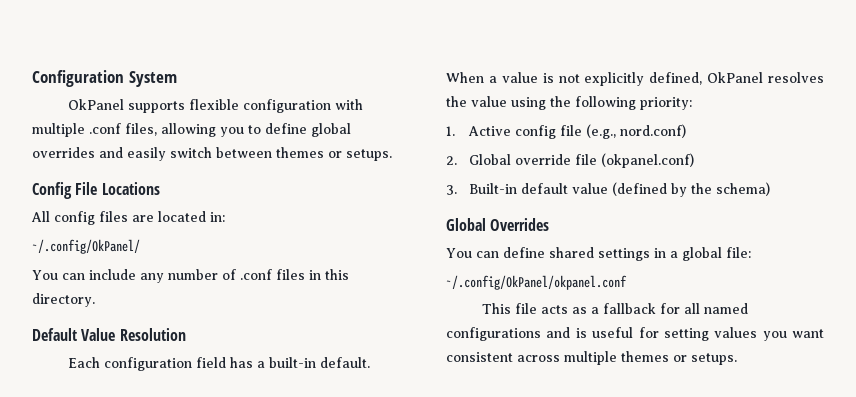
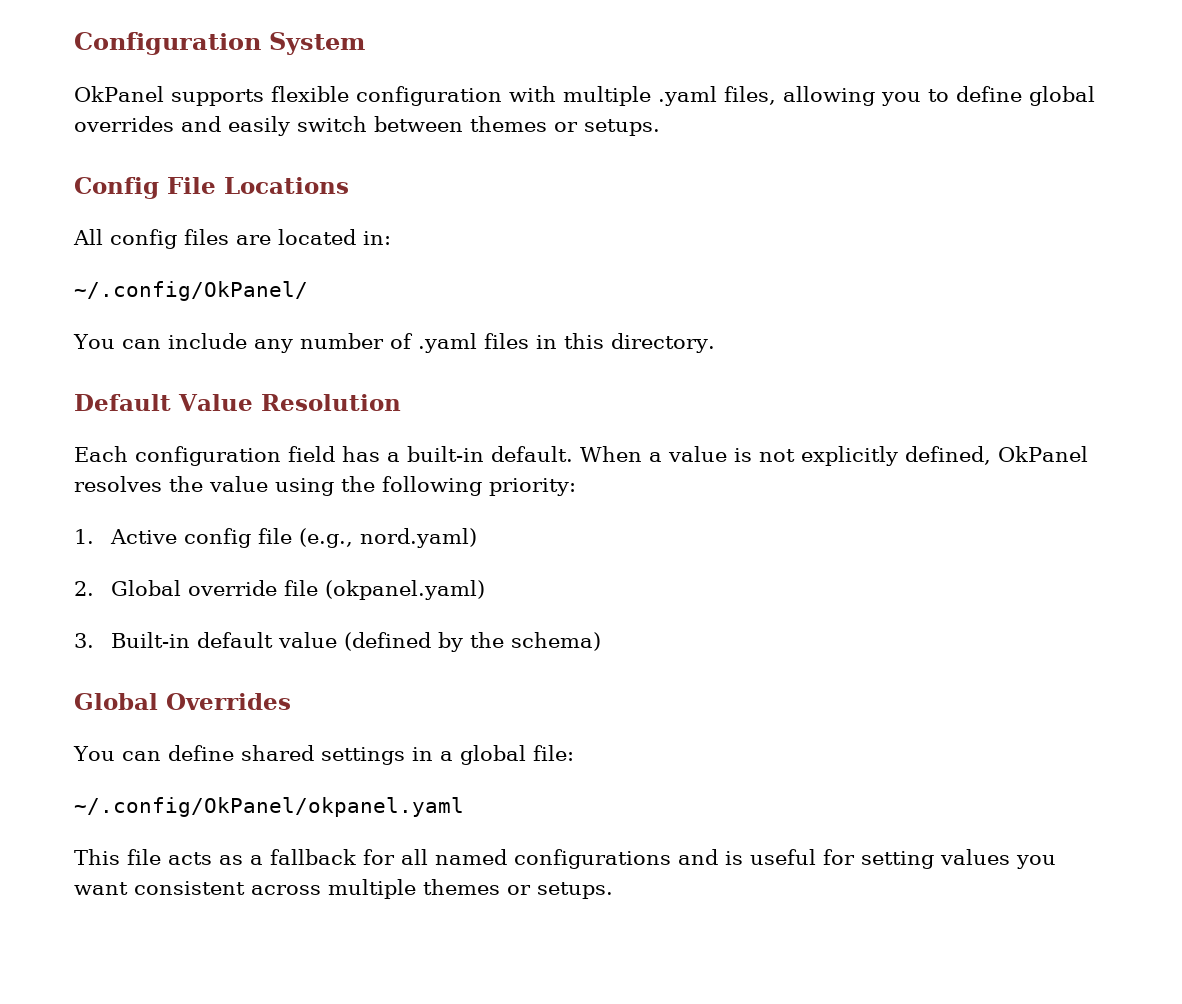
[89,123,121,134] .conf -> [657,86,717,106] .yaml
[240,269,272,280] .conf -> [417,333,477,353] .yaml
[619,124,686,138] nord.conf) -> [360,528,478,548] nord.yaml)
[600,153,694,168] (okpanel.conf) -> [325,580,486,600] (okpanel.yaml)
[446,275,627,290] ~/.config/OkPanel/okpanel.conf -> [74,797,464,817] ~/.config/OkPanel/okpanel.yaml

